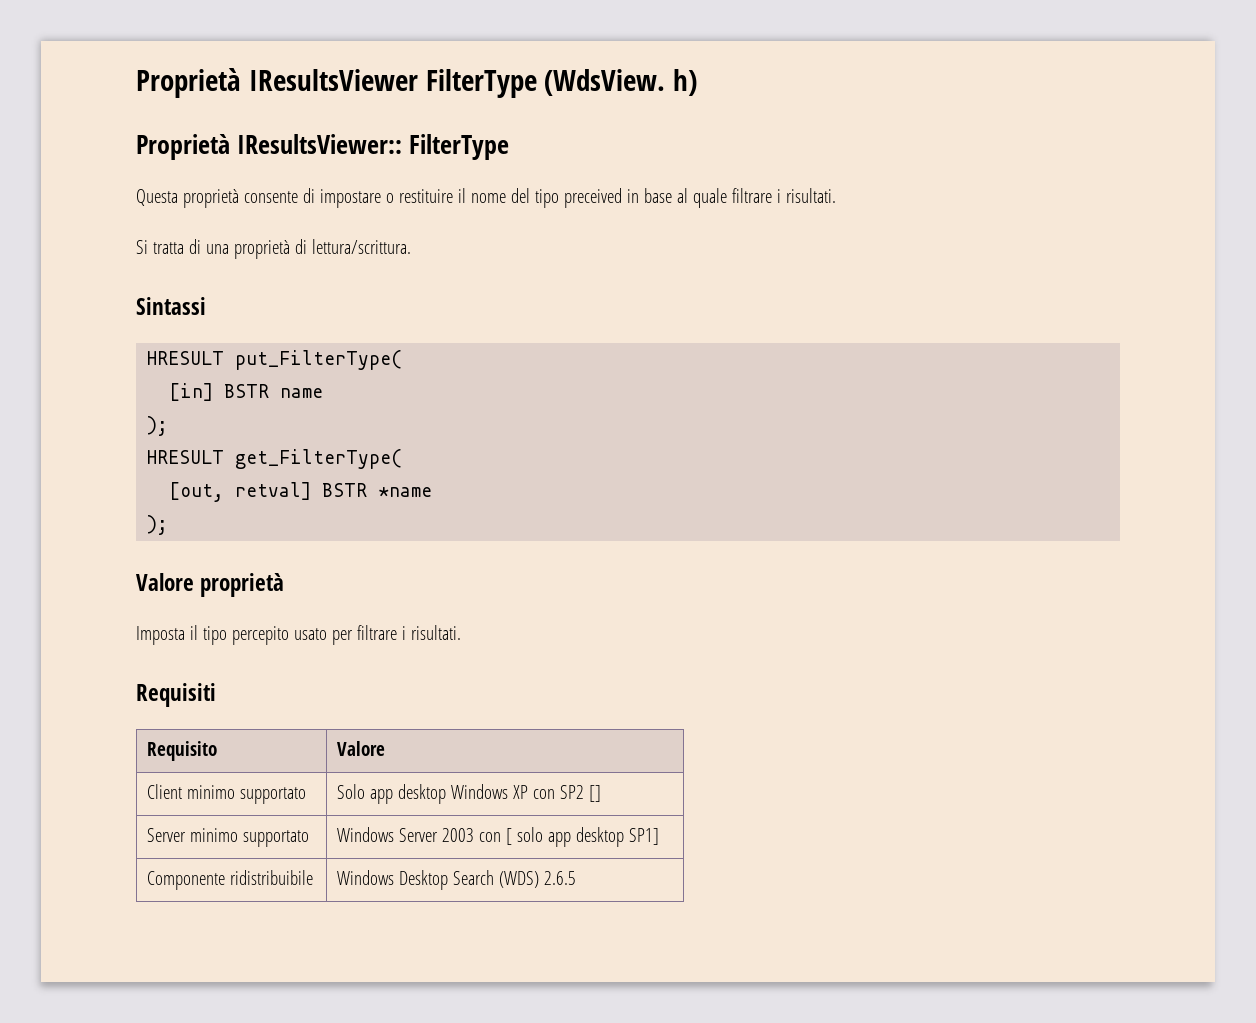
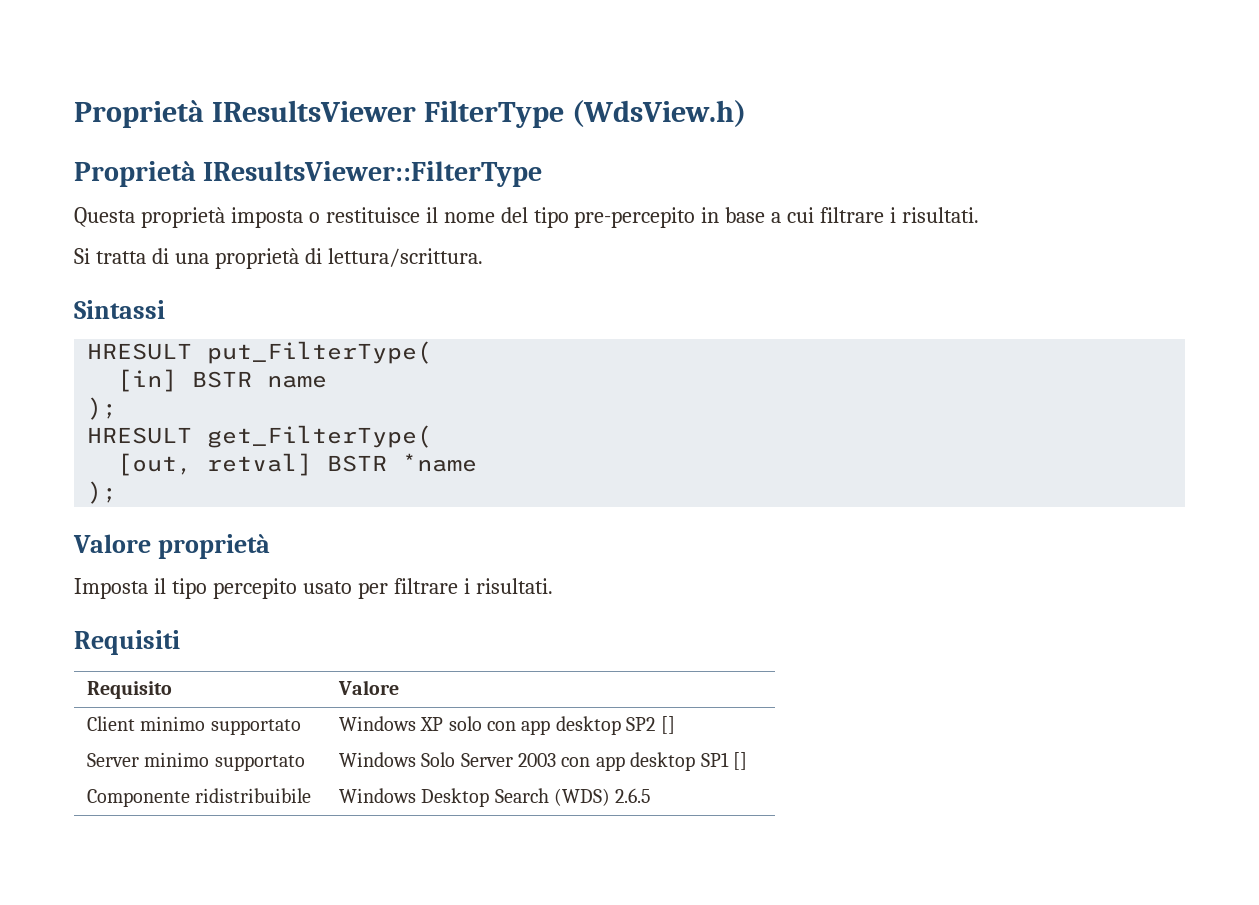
[544,69,698,96] [136,134,510,160] (WdsView. h) // Proprietà IResultsViewer:: FilterType -> [572,100,747,127] [74,161,543,187] (WdsView.h) // Proprietà IResultsViewer::FilterType
[243,188,453,208] consente di impostare o restituire -> [230,207,420,228] imposta o restituisce
[563,188,622,208] preceived -> [574,207,696,228] pre-percepito
[676,188,727,208] al quale -> [771,207,815,223] a cui
[336,784,555,804] Solo app desktop Windows XP con -> [338,716,621,735] Windows XP solo con app desktop
(394, 834) none -> [421,752,456,767] Solo
[505,827,659,847] [ solo app desktop SP1] -> [595,752,747,771] app desktop SP1 []

